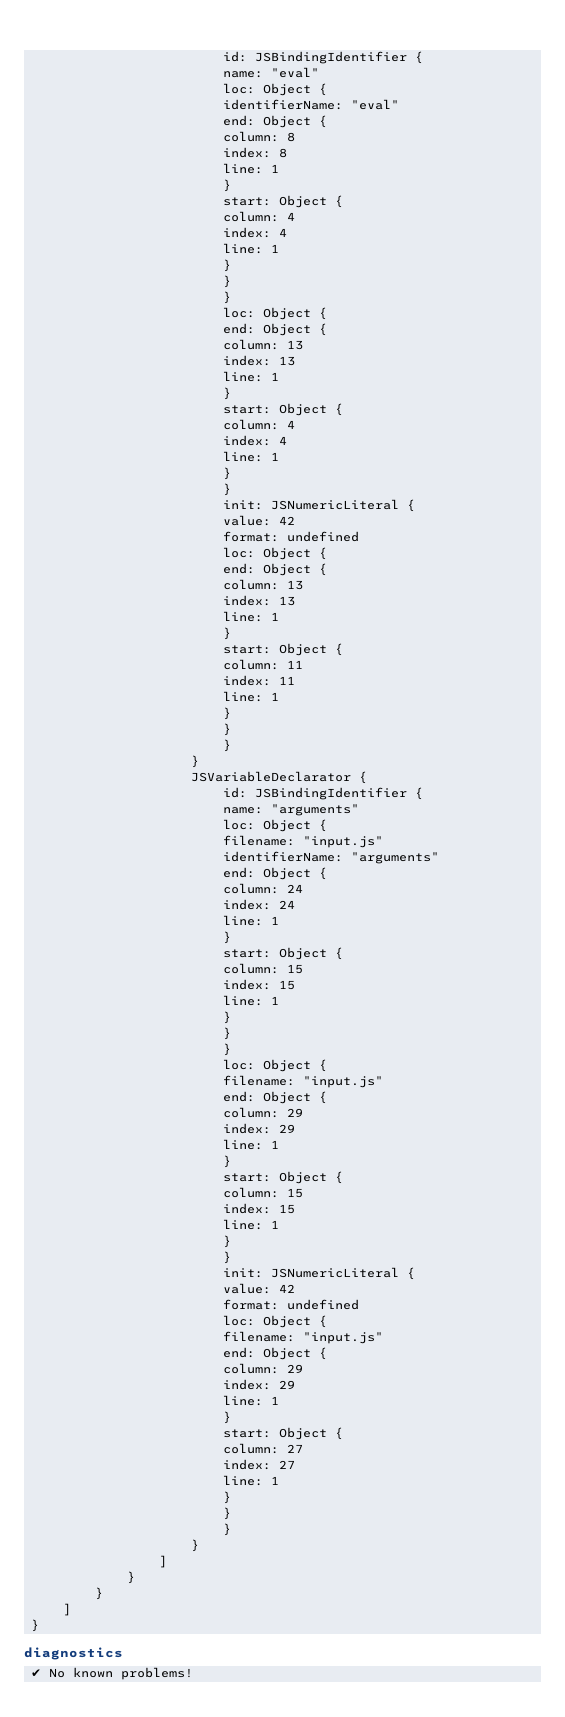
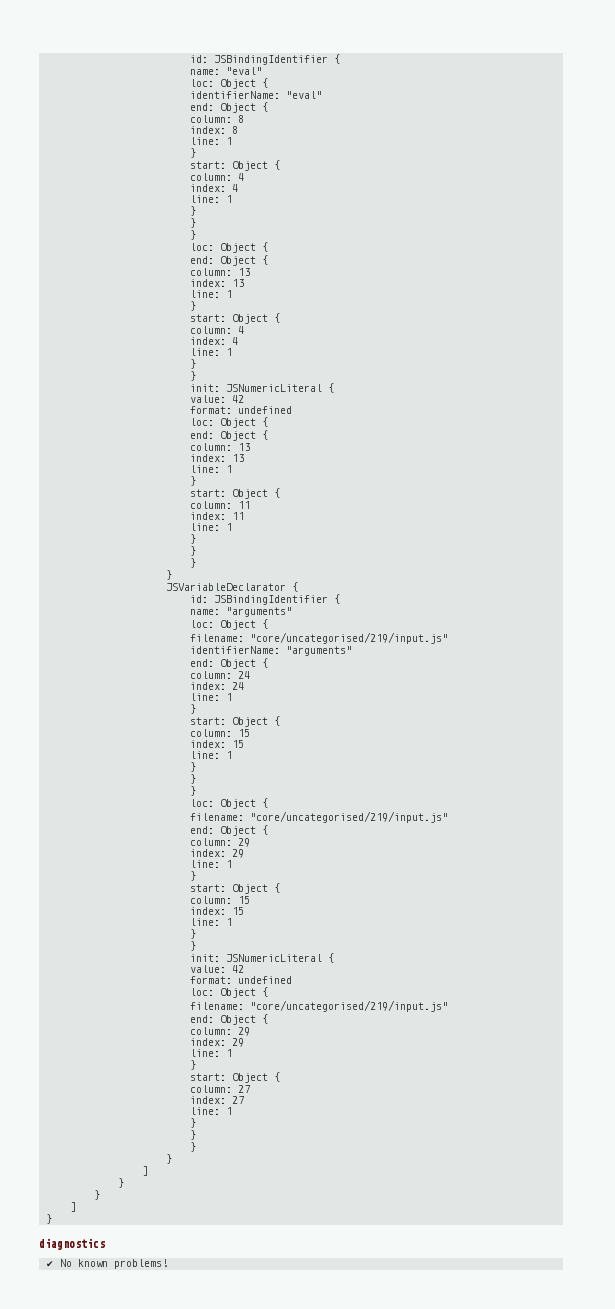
[302,836,383,848] "input.js" -> [250,632,449,644] "core/uncategorised/219/input.js"
[302,1076,383,1088] "input.js" -> [250,811,449,823] "core/uncategorised/219/input.js"
[302,1332,383,1344] "input.js" -> [250,1000,449,1012] "core/uncategorised/219/input.js"

